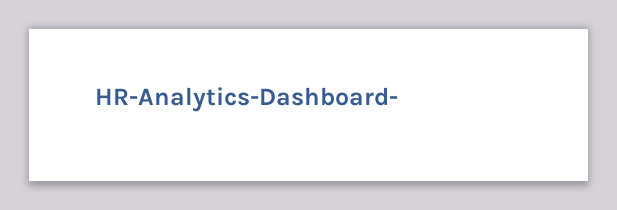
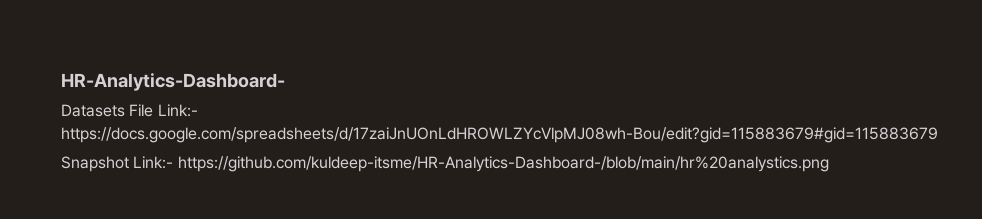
(398, 99) none -> [61,104,198,117] [61,127,938,143] [61,156,829,172] // Datasets File Link:- https://docs.google.com/spreadsheets/d/17zaiJnUOnLdHROWLZYcVlpMJ08wh-Bou/edit?gid=115883679#gid=115883679 // Snapshot Link:- https://github.com/kuldeep-itsme/HR-Analytics-Dashboard-/blob/main/hr%20analystics.png

